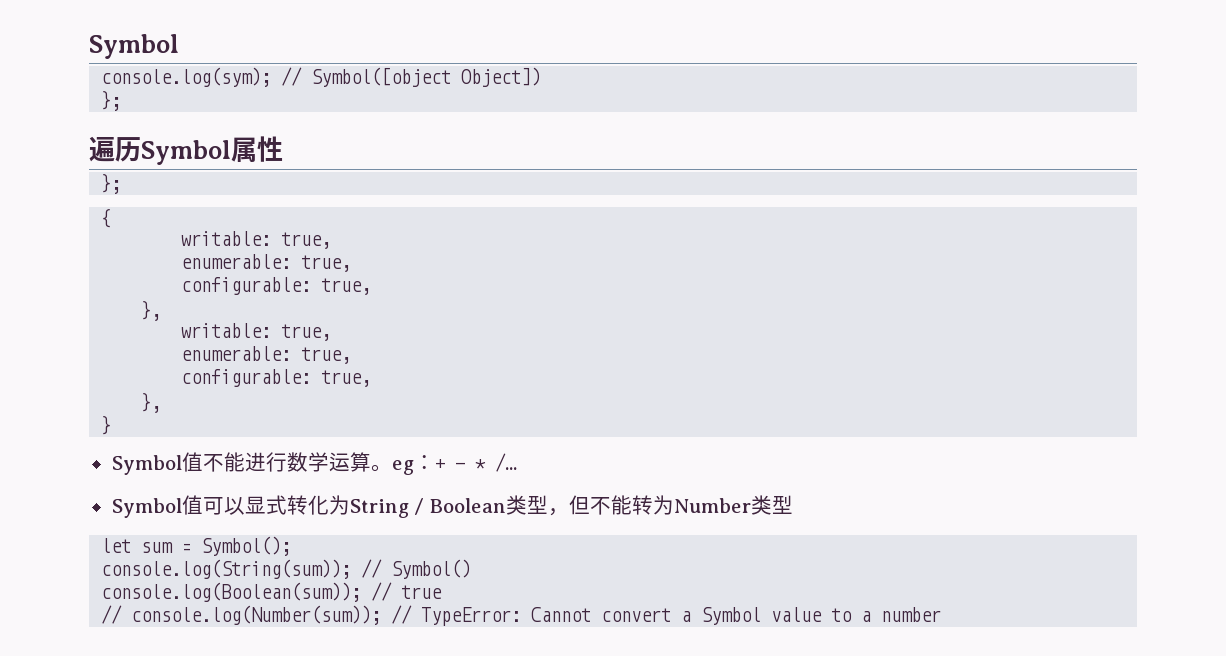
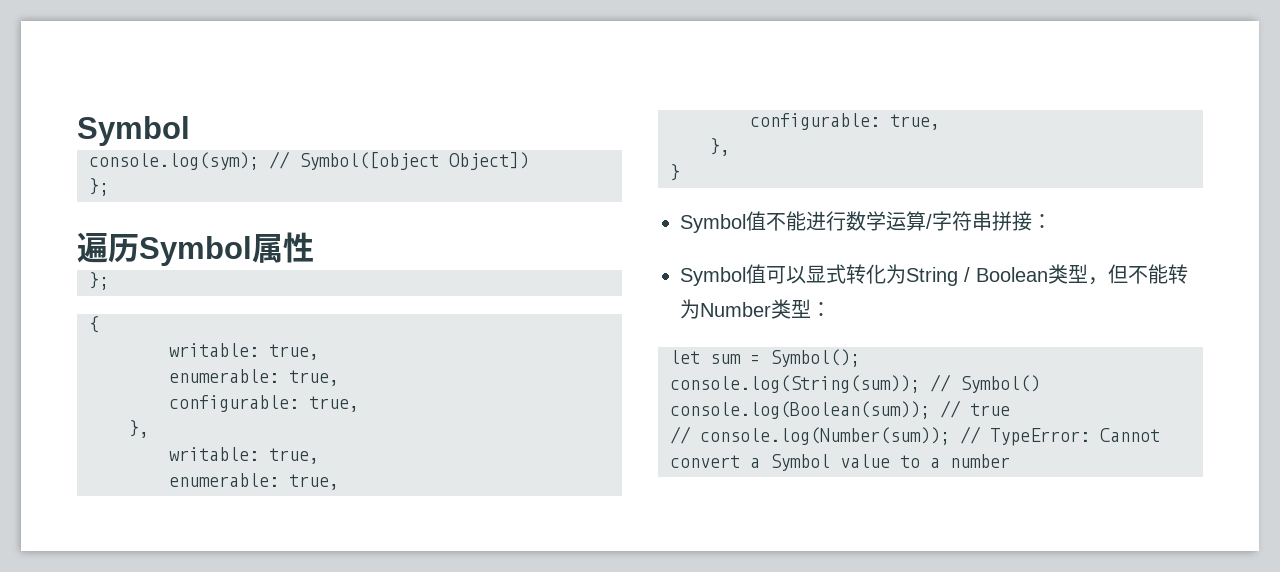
[370,453,517,475] 。eg：+ - * /... -> [926,211,1052,231] /字符串拼接：
(793, 504) none -> [811,302,831,317] ：

